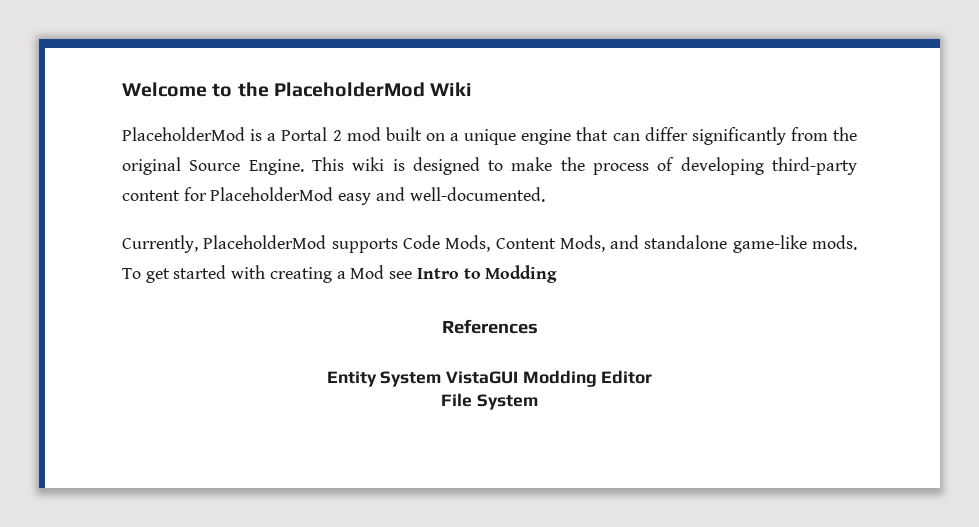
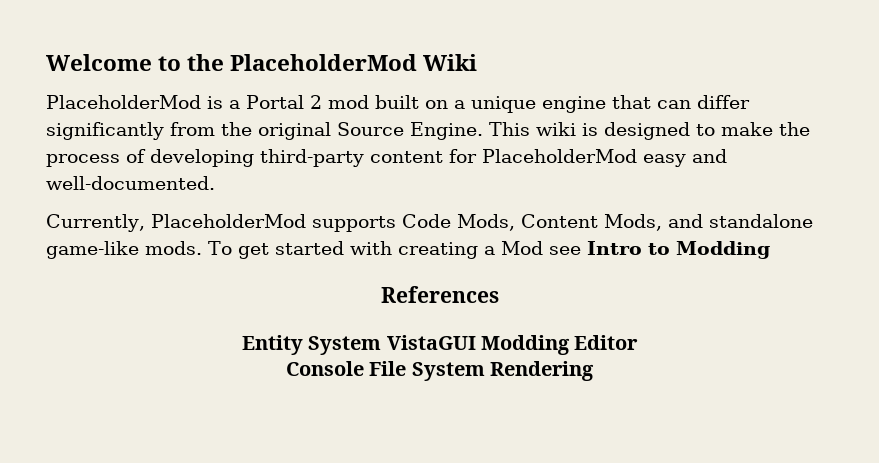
(653, 377) none -> [285,361,364,376] Console
(538, 402) none -> [490,361,595,381] Rendering

